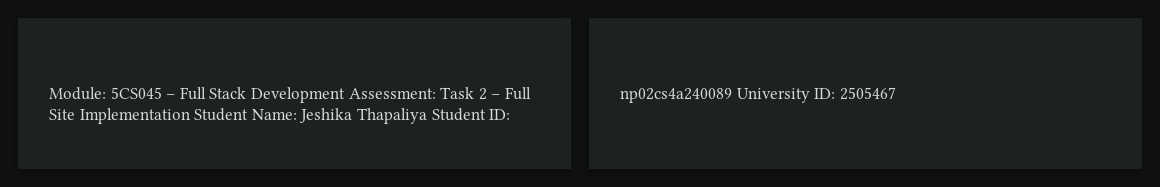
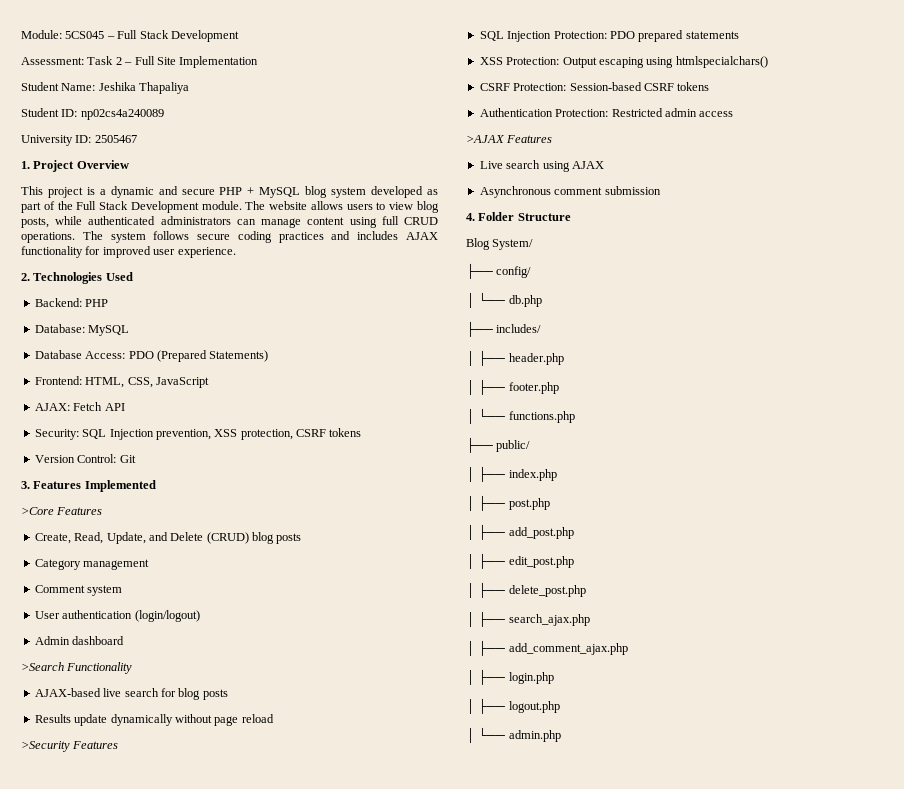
(345, 95) none -> (239, 36) //
(190, 116) none -> (259, 62) //
(427, 116) none -> (190, 88) //
(732, 95) none -> (164, 114) //
(896, 93) none -> [21,160,129,172] [21,186,438,198] [21,201,440,213] [21,216,439,228] [21,231,438,243] [21,246,236,258] [21,272,133,284] [34,298,109,307] [34,324,130,336] [34,350,269,362] [34,376,209,388] [34,402,125,411] [34,428,362,440] [34,454,136,463] [21,480,156,492] [21,507,103,515] [34,532,302,544] [34,559,150,570] [34,585,123,596] [34,610,200,622] [34,636,125,645] [21,662,133,674] [34,688,228,700] [34,714,274,726] [21,741,119,752] [479,30,739,42] [479,56,768,68] [479,82,710,91] [479,108,734,117] [466,135,553,143] [479,160,604,172] [479,186,661,198] [466,212,571,221] [466,238,534,250] [466,263,532,279] [466,292,542,308] [466,321,542,337] [466,350,564,366] [466,379,559,395] [466,408,575,424] [466,437,531,453] [466,466,557,482] [466,495,550,511] [466,524,574,540] [466,553,574,569] [466,582,586,598] [466,611,590,627] [466,640,628,656] [466,669,554,685] [466,698,560,714] [466,727,561,743] // 1. Project Overview // This project is a dynamic and secure PHP + MySQL blog system developed as part of the Full Stack Development module. The website allows users to view blog posts, while authenticated administrators can manage content using full CRUD operations. The system follows secure coding practices and includes AJAX functionality for improved user experience. // 2. Technologies Used // Backend: PHP // Database: MySQL // Database Access: PDO (Prepared Statements) // Frontend: HTML, CSS, JavaScript // AJAX: Fetch API // Security: SQL Injection prevention, XSS protection, CSRF tokens // Version Control: Git // 3. Features Implemented // >Core Features // Create, Read, Update, and Delete (CRUD) blog posts // Category management // Comment system // User authentication (login/logout) // Admin dashboard // >Search Functionality // AJAX-based live search for blog posts // Results update dynamically without page reload // >Security Features // SQL Injection Protection: PDO prepared statements // XSS Protection: Output escaping using htmlspecialchars() // CSRF Protection: Session-based CSRF tokens // Authentication Protection: Restricted admin access // >AJAX Features // Live search using AJAX // Asynchronous comment submission // 4. Folder Structure // Blog System/ // ├── config/ // │ └── db.php // ├── includes/ // │ ├── header.php // │ ├── footer.php // │ └── functions.php // ├── public/ // │ ├── index.php // │ ├── post.php // │ ├── add_post.php // │ ├── edit_post.php // │ ├── delete_post.php // │ ├── search_ajax.php // │ ├── add_comment_ajax.php // │ ├── login.php // │ ├── logout.php // │ └── admin.php

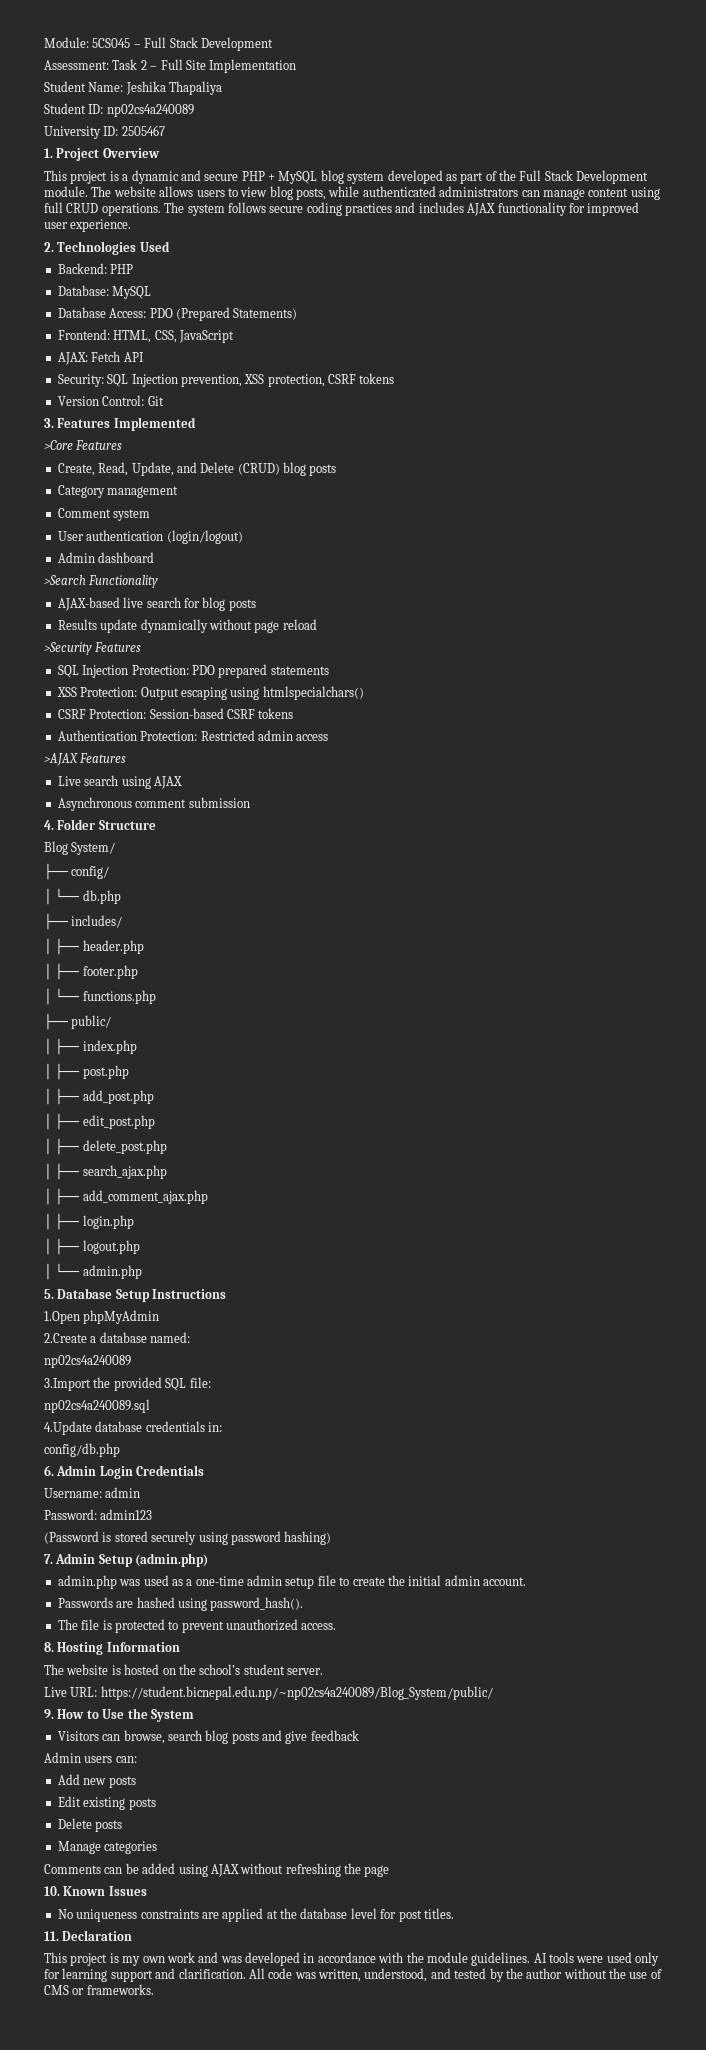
(561, 736) none -> [44,1288,227,1302] [44,1310,160,1324] [44,1332,191,1343] [44,1355,131,1368] [44,1377,211,1391] [44,1399,150,1413] [44,1421,223,1435] [44,1443,120,1457] [44,1465,205,1479] [44,1487,141,1498] [44,1509,153,1520] [44,1531,332,1545] [44,1553,209,1567] [57,1575,526,1589] [57,1597,304,1611] [57,1619,337,1633] [44,1642,180,1655] [44,1664,323,1675] [44,1686,493,1700] [44,1708,194,1722] [57,1730,359,1744] [44,1752,137,1763] [57,1774,136,1788] [57,1796,156,1810] [57,1818,123,1832] [57,1841,158,1854] [44,1863,390,1877] [44,1886,147,1896] [57,1908,454,1922] [44,1930,133,1941] [44,1952,660,1966] [44,1968,662,1982] [44,1984,154,1995] // 5. Database Setup Instructions // 1.Open phpMyAdmin // 2.Create a database named: // np02cs4a240089 // 3.Import the provided SQL file: // np02cs4a240089.sql // 4.Update database credentials in: // config/db.php // 6. Admin Login Credentials // Username: admin // Password: admin123 // (Password is stored securely using password hashing) // 7. Admin Setup (admin.php) // admin.php was used as a one-time admin setup file to create the initial admin account. // Passwords are hashed using password_hash(). // The file is protected to prevent unauthorized access. // 8. Hosting Information // The website is hosted on the school’s student server. // Live URL: https://student.bicnepal.edu.np/~np02cs4a240089/Blog_System/public/ // 9. How to Use the System // Visitors can browse, search blog posts and give feedback // Admin users can: // Add new posts // Edit existing posts // Delete posts // Manage categories // Comments can be added using AJAX without refreshing the page // 10. Known Issues // No uniqueness constraints are applied at the database level for post titles. // 11. Declaration // This project is my own work and was developed in accordance with the module guidelines. AI tools were used only for learning support and clarification. All code was written, understood, and tested by the author without the use of CMS or frameworks.

